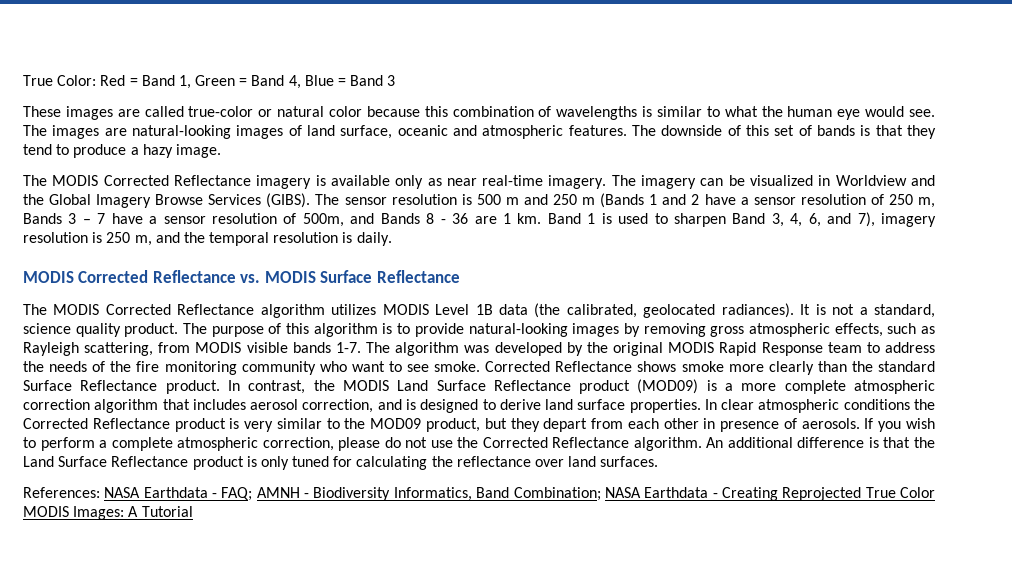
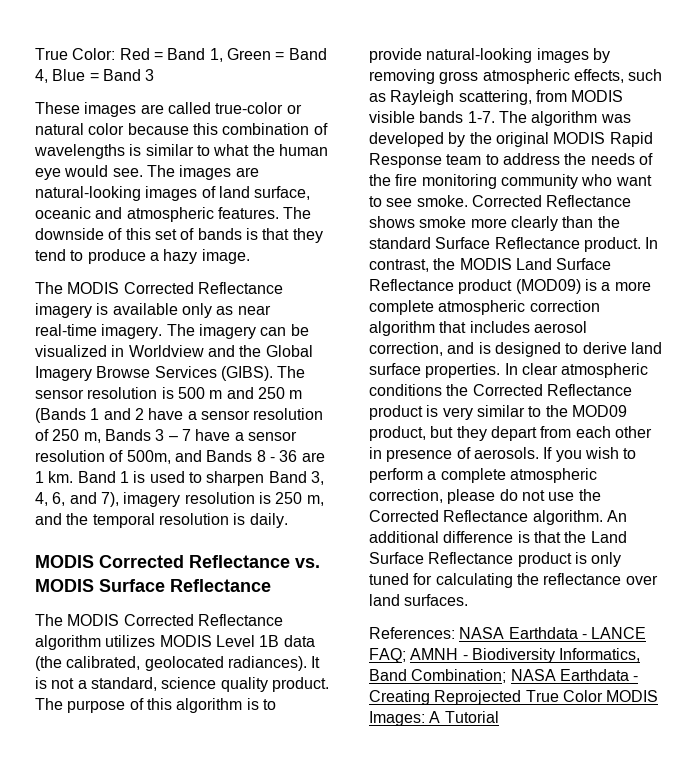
(218, 495) none -> [591,627,647,639] LANCE

